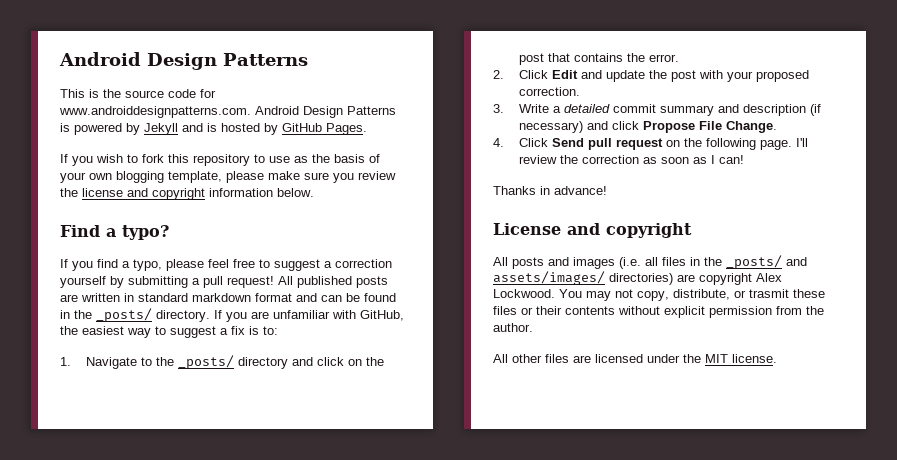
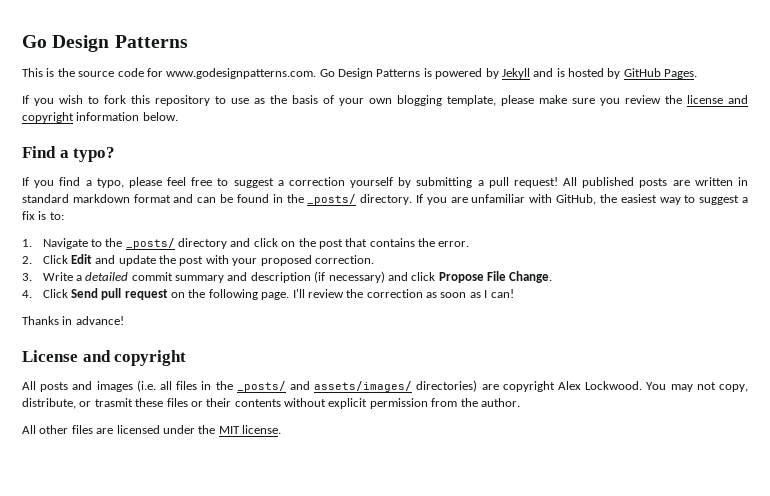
[59,52,141,66] Android -> [22,35,47,48] Go
[59,106,299,118] www.androiddesignpatterns.com. Android -> [166,68,335,79] www.godesignpatterns.com. Go

